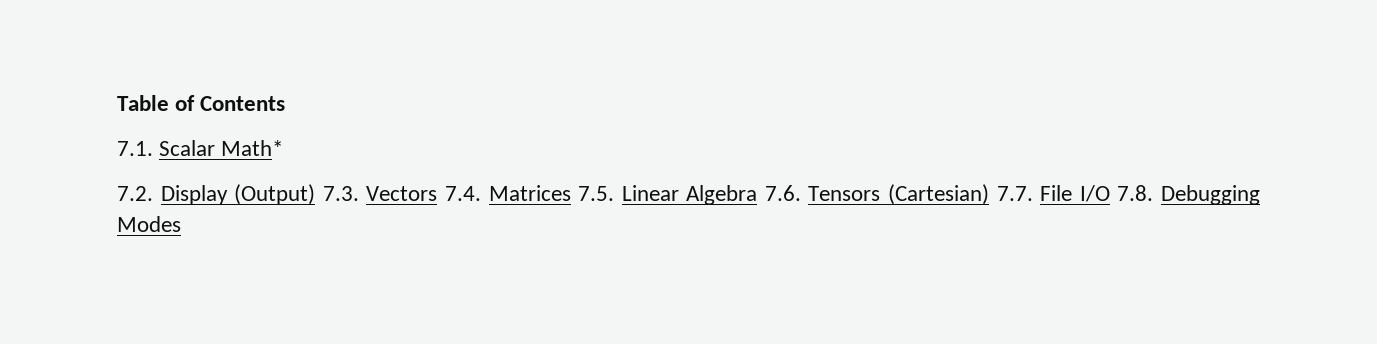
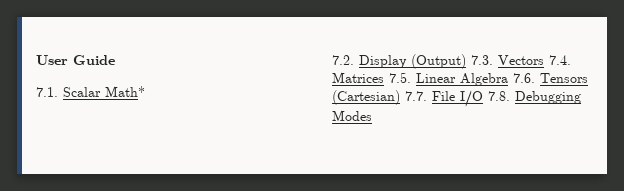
[117,95,286,111] Table of Contents -> [36,55,115,65] User Guide

